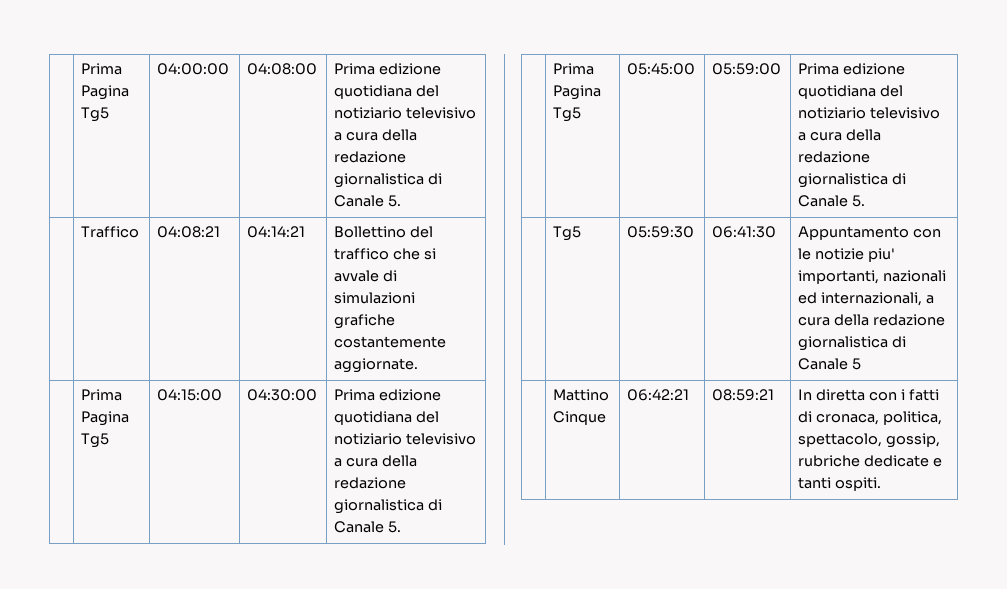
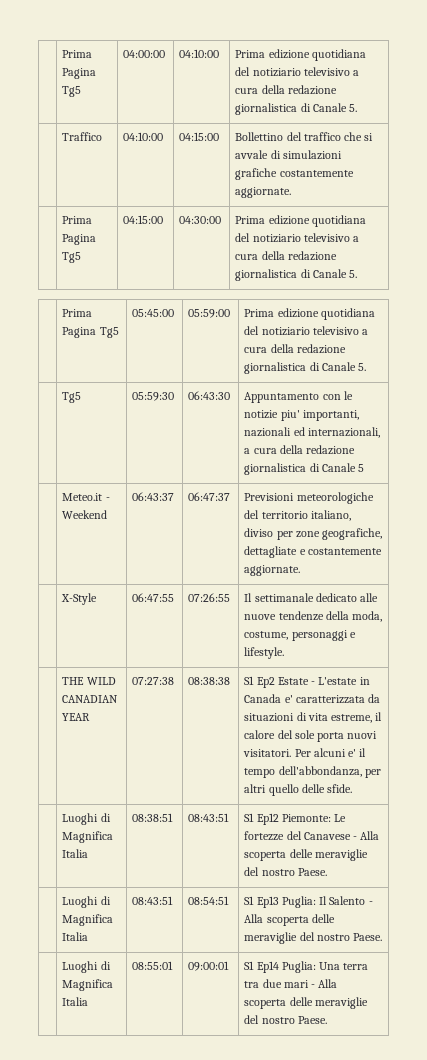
[247,63,318,75] 04:08:00 -> [179,49,220,58] 04:10:00
[157,226,221,238] [247,226,306,238] 04:08:21 | 04:14:21 -> [123,132,164,141] [179,132,220,141] 04:10:00 | 04:15:00
[712,226,777,238] 06:41:30 -> [188,391,231,400] 06:43:30
[553,389,610,401] [553,411,607,425] [627,389,690,401] [712,389,775,401] [798,389,939,401] [798,411,942,425] [798,433,940,448] [798,455,942,467] [798,477,881,491] Mattino Cinque | 06:42:21 | 08:59:21 | In diretta con i fatti di cronaca, politica, spettacolo, gossip, rubriche dedicate e tanti ospiti. -> [62,493,110,501] [62,510,108,519] [132,492,175,501] [188,492,231,501] [244,492,374,504] [244,510,351,521] [244,528,383,540] [244,546,382,558] [244,565,301,576] [61,593,98,605] [132,593,175,602] [188,593,231,602] [244,593,379,602] [244,611,383,622] [244,630,356,641] [244,647,285,659] [62,677,116,685] [62,695,119,703] [62,713,91,721] [132,677,175,685] [188,677,231,685] [244,676,370,688] [244,694,381,704] [244,712,383,723] [244,730,378,742] [243,748,367,757] [244,766,381,778] [244,784,353,796] [62,813,111,825] [62,831,114,843] [62,849,89,858] [132,813,174,822] [188,813,230,822] [244,813,347,825] [244,831,380,841] [244,849,368,861] [244,867,327,876] [62,896,111,908] [62,914,114,926] [62,932,89,941] [132,896,174,905] [188,896,230,905] [244,896,373,908] [244,914,335,926] [244,932,383,944] [62,961,111,973] [62,979,114,991] [62,997,89,1006] [132,961,174,970] [188,961,230,971] [244,961,369,973] [244,979,338,988] [244,997,368,1009] [244,1015,327,1024] Meteo.it - Weekend | 06:43:37 | 06:47:37 | Previsioni meteorologiche del territorio italiano, diviso per zone geografiche, dettagliate e costantemente aggiornate. // | X-Style | 06:47:55 | 07:26:55 | Il settimanale dedicato alle nuove tendenze della moda, costume, personaggi e lifestyle. // | THE WILD CANADIAN YEAR | 07:27:38 | 08:38:38 | S1 Ep2 Estate - L'estate in Canada e' caratterizzata da situazioni di vita estreme, il calore del sole porta nuovi visitatori. Per alcuni e' il tempo dell'abbondanza, per altri quello delle sfide. // | Luoghi di Magnifica Italia | 08:38:51 | 08:43:51 | S1 Ep12 Piemonte: Le fortezze del Canavese - Alla scoperta delle meraviglie del nostro Paese. // | Luoghi di Magnifica Italia | 08:43:51 | 08:54:51 | S1 Ep13 Puglia: Il Salento - Alla scoperta delle meraviglie del nostro Paese. // | Luoghi di Magnifica Italia | 08:55:01 | 09:00:01 | S1 Ep14 Puglia: Una terra tra due mari - Alla scoperta delle meraviglie del nostro Paese.

